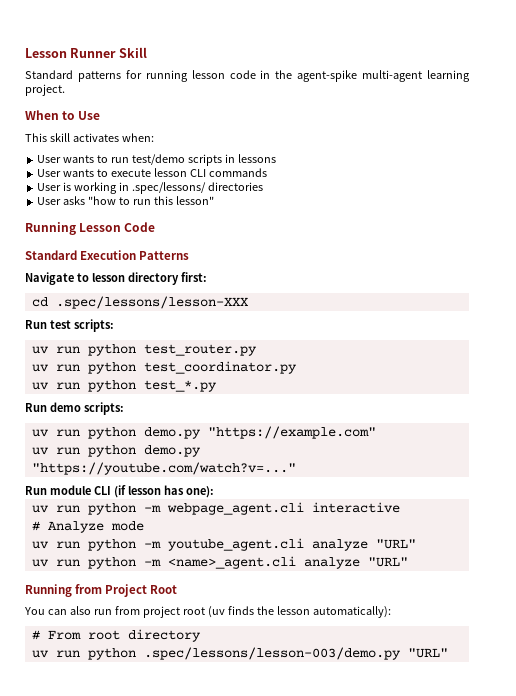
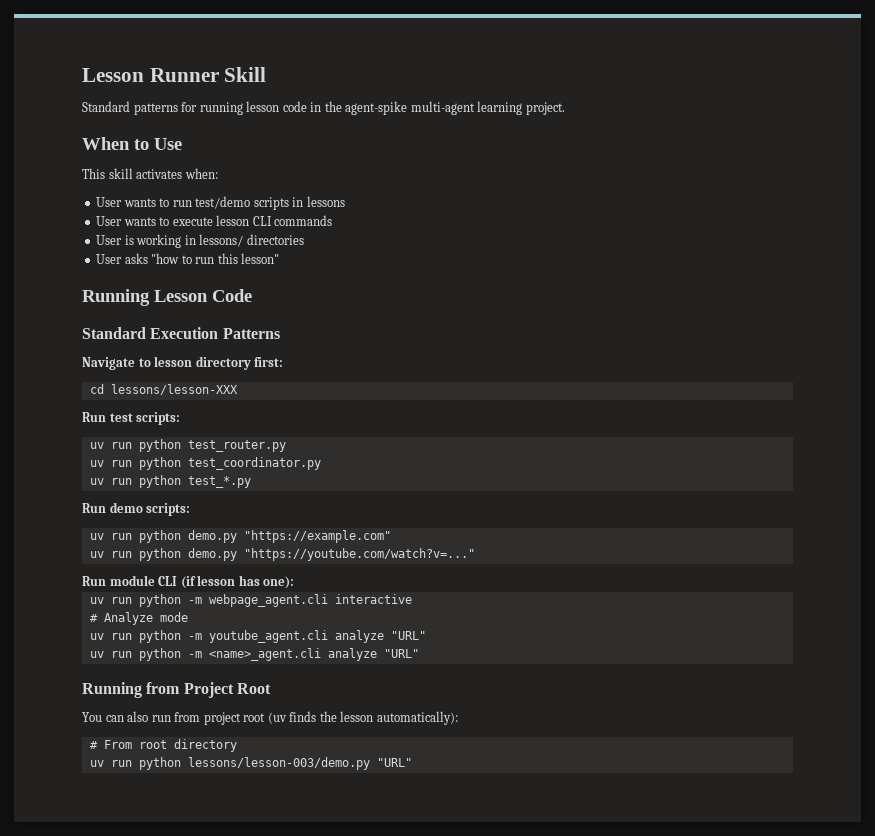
[131,182,206,194] .spec/lessons/ -> [199,234,244,247] lessons/
[55,296,249,309] .spec/lessons/lesson-XXX -> [110,384,238,395] lessons/lesson-XXX
[143,647,401,660] .spec/lessons/lesson-003/demo.py -> [187,757,370,770] lessons/lesson-003/demo.py

